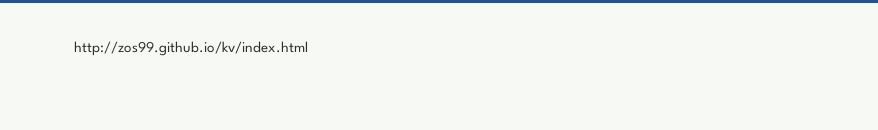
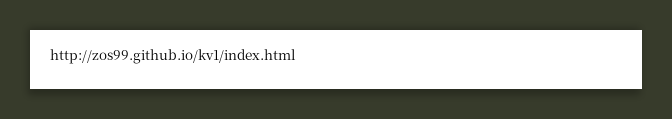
[74,41,308,56] http://zos99.github.io/kv/index.html -> [50,49,296,64] http://zos99.github.io/kv1/index.html

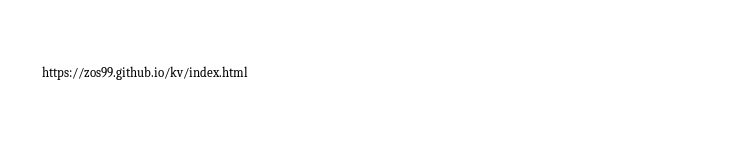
[50,49,296,64] http://zos99.github.io/kv1/index.html -> [42,66,248,80] https://zos99.github.io/kv/index.html

